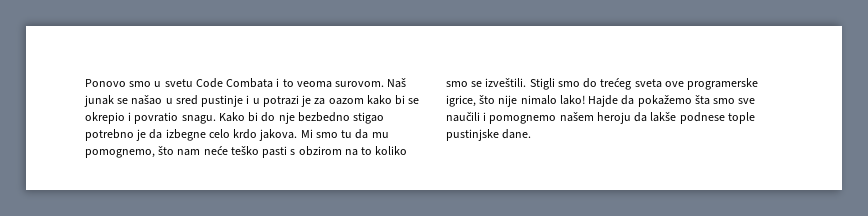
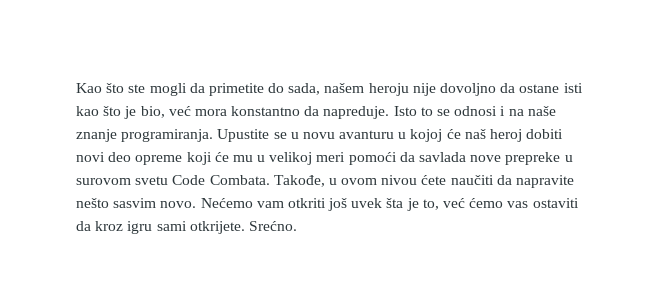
[85,78,407,88] [84,95,420,107] [85,112,385,124] [85,129,389,141] [85,146,408,158] [446,78,759,90] [446,95,756,107] [446,112,755,124] [446,129,532,141] Ponovo smo u svetu Code Combata i to veoma surovom. Naš junak se našao u sred pustinje i u potrazi je za oazom kako bi se okrepio i povratio snagu. Kako bi do nje bezbedno stigao potrebno je da izbegne celo krdo jakova. Mi smo tu da mu pomognemo, što nam neće teško pasti s obzirom na to koliko smo se izveštili. Stigli smo do trećeg sveta ove programerske igrice, što nije nimalo lako! Hajde da pokažemo šta smo sve naučili i pomognemo našem heroju da lakše podnese tople pustinjske dane. -> [76,83,583,96] [76,106,556,119] [76,129,564,142] [76,152,573,165] [76,175,575,188] [76,198,579,211] [76,221,297,234] Kao što ste mogli da primetite do sada, našem heroju nije dovoljno da ostane isti kao što je bio, već mora konstantno da napreduje. Isto to se odnosi i na naše znanje programiranja. Upustite se u novu avanturu u kojoj će naš heroj dobiti novi deo opreme koji će mu u velikoj meri pomoći da savlada nove prepreke u surovom svetu Code Combata. Takođe, u ovom nivou ćete naučiti da napravite nešto sasvim novo. Nećemo vam otkriti još uvek šta je to, već ćemo vas ostaviti da kroz igru sami otkrijete. Srećno.

